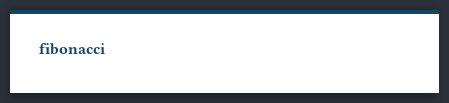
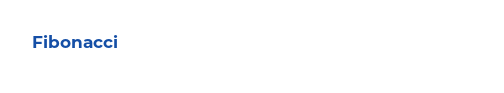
[39,43,105,55] fibonacci -> [32,35,118,48] Fibonacci

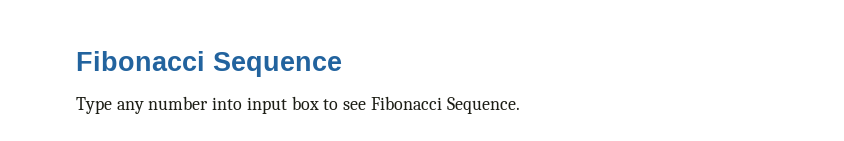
[32,35,118,48] Fibonacci -> [76,51,342,77] [76,96,520,114] Fibonacci Sequence // Type any number into input box to see Fibonacci Sequence.

